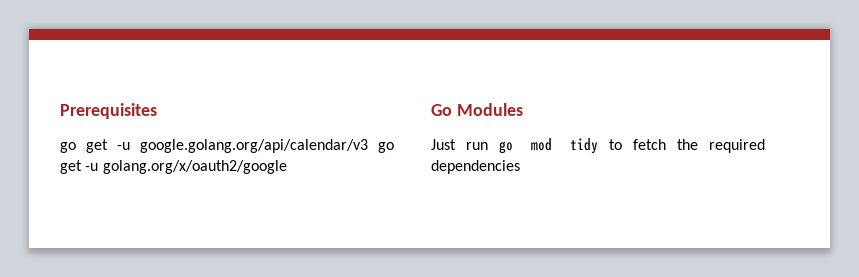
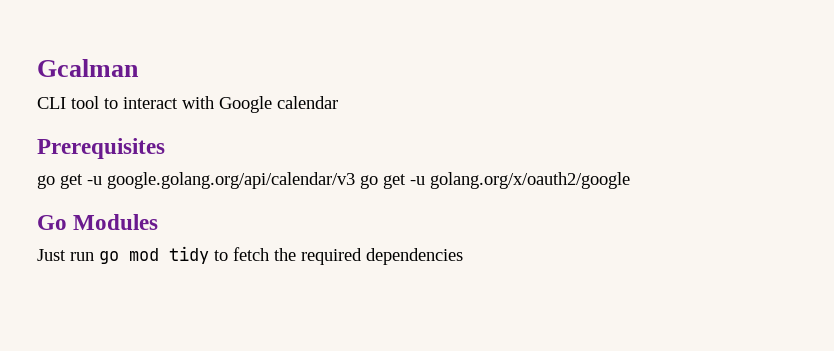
(60, 111) none -> [37,59,139,77] [37,96,338,113] Gcalman // CLI tool to interact with Google calendar //

